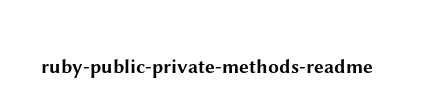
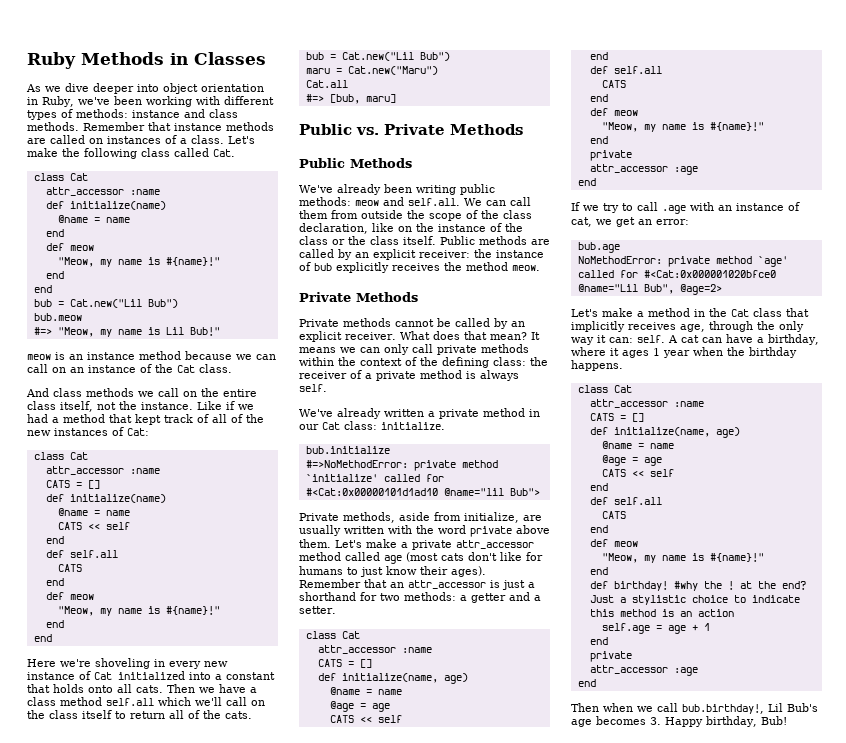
[41,59,373,78] ruby-public-private-methods-readme -> [27,52,266,69] [26,83,264,94] [27,96,274,107] [27,109,238,120] [27,122,274,131] [27,135,255,144] [27,148,235,159] [33,173,88,181] [45,187,160,196] [45,201,166,210] [57,215,130,223] [45,229,64,237] [45,243,94,251] [57,257,220,267] [45,271,64,279] [33,285,52,293] [33,299,178,308] [33,313,82,321] [33,327,220,337] [27,351,276,360] [27,364,232,373] [26,388,257,397] [27,401,254,412] [27,414,264,425] [27,427,149,436] [33,452,88,460] [45,466,160,475] [45,480,100,489] [45,494,166,503] [57,508,130,516] [57,522,130,530] [45,536,64,544] [45,550,118,558] [57,564,82,572] [45,578,64,586] [45,592,94,600] [57,606,220,616] [45,620,64,628] [33,634,52,642] [27,658,228,669] [27,671,275,680] [27,684,257,693] [27,697,265,706] [27,710,252,719] [305,52,450,61] [305,66,438,75] [305,80,348,88] [305,94,396,104] [299,124,523,135] [299,158,412,168] [299,184,495,195] [299,197,531,206] [299,210,532,221] [299,223,523,234] [299,236,550,245] [299,249,544,260] [299,262,540,273] [299,292,418,302] [299,318,525,329] [299,331,540,342] [299,344,529,355] [299,357,548,368] [299,370,519,381] [299,384,327,392] [299,408,540,419] [299,421,445,430] [305,446,390,454] [305,460,498,471] [305,474,444,482] [305,488,540,496] [299,512,542,523] [299,525,550,537] [299,539,534,550] [299,552,543,564] [299,566,486,577] [299,579,535,590] [299,592,541,603] [299,606,336,614] [305,631,360,639] [317,645,432,654] [317,659,372,668] [317,673,468,684] [329,687,402,695] [329,701,390,712] [329,715,402,723] [589,52,608,60] [589,66,662,74] [601,80,626,88] [589,94,608,102] [589,108,638,116] [601,122,764,132] [589,136,608,144] [589,150,632,161] [589,164,698,175] [577,178,596,186] [571,202,800,214] [571,217,689,227] [577,242,620,253] [577,256,788,267] [577,270,776,278] [577,284,722,295] [571,308,809,317] [571,321,804,332] [571,334,819,345] [571,347,797,358] [571,360,623,371] [577,385,632,393] [589,399,704,408] [589,413,644,422] [589,427,740,438] [601,441,674,449] [601,455,662,466] [601,469,674,477] [589,483,608,491] [589,497,662,505] [601,511,626,519] [589,525,608,533] [589,539,638,547] [601,553,764,563] [589,567,608,575] [589,581,806,591] [589,595,800,605] [589,609,734,617] [601,623,710,634] [589,637,608,645] [589,651,632,662] [589,665,698,676] [577,679,596,687] [571,703,818,714] [571,716,787,727] Ruby Methods in Classes // As we dive deeper into object orientation in Ruby, we've been working with different types of methods: instance and class methods. Remember that instance methods are called on instances of a class. Let's make the following class called Cat. // class Cat // attr_accessor :name // def initialize(name) // @name = name // end // def meow // "Meow, my name is #{name}!" // end // end // bub = Cat.new("Lil Bub") // bub.meow // #=> "Meow, my name is Lil Bub!" // meow is an instance method because we can call on an instance of the Cat class. // And class methods we call on the entire class itself, not the instance. Like if we had a method that kept track of all of the new instances of Cat: // class Cat // attr_accessor :name // CATS = [] // def initialize(name) // @name = name // CATS << self // end // def self.all // CATS // end // def meow // "Meow, my name is #{name}!" // end // end // Here we're shoveling in every new instance of Cat initialized into a constant that holds onto all cats. Then we have a class method self.all which we'll call on the class itself to return all of the cats. // bub = Cat.new("Lil Bub") // maru = Cat.new("Maru") // Cat.all // #=> [bub, maru] // Public vs. Private Methods // Public Methods // We've already been writing public methods: meow and self.all. We can call them from outside the scope of the class declaration, like on the instance of the class or the class itself. Public methods are called by an explicit receiver: the instance of bub explicitly receives the method meow. // Private Methods // Private methods cannot be called by an explicit receiver. What does that mean? It means we can only call private methods within the context of the defining class: the receiver of a private method is always self. // We've already written a private method in our Cat class: initialize. // bub.initialize // #=>NoMethodError: private method `initialize' called for #<Cat:0x00000101d1ad10 @name="lil Bub"> // Private methods, aside from initialize, are usually written with the word private above them. Let's make a private attr_accessor method called age (most cats don't like for humans to just know their ages). Remember that an attr_accessor is just a shorthand for two methods: a getter and a setter. // class Cat // attr_accessor :name // CATS = [] // def initialize(name, age) // @name = name // @age = age // CATS << self // end // def self.all // CATS // end // def meow // "Meow, my name is #{name}!" // end // private // attr_accessor :age // end // If we try to call .age with an instance of cat, we get an error: // bub.age // NoMethodError: private method `age' called for #<Cat:0x000001020bfce0 @name="Lil Bub", @age=2> // Let's make a method in the Cat class that implicitly receives age, through the only way it can: self. A cat can have a birthday, where it ages 1 year when the birthday happens. // class Cat // attr_accessor :name // CATS = [] // def initialize(name, age) // @name = name // @age = age // CATS << self // end // def self.all // CATS // end // def meow // "Meow, my name is #{name}!" // end // def birthday! #why the ! at the end? Just a stylistic choice to indicate this method is an action // self.age = age + 1 // end // private // attr_accessor :age // end // Then when we call bub.birthday!, Lil Bub's age becomes 3. Happy birthday, Bub!

